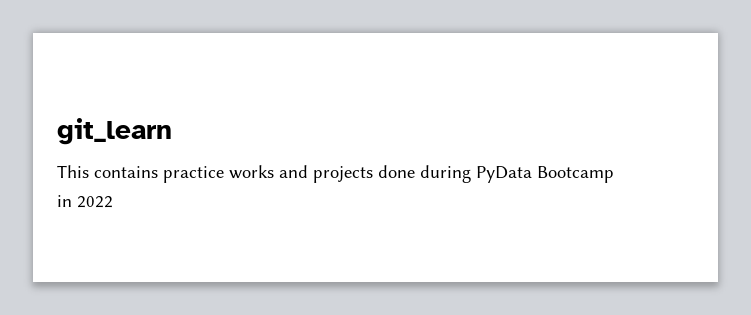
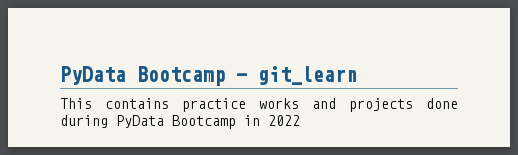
(57, 131) none -> [60,66,247,86] PyData Bootcamp -

